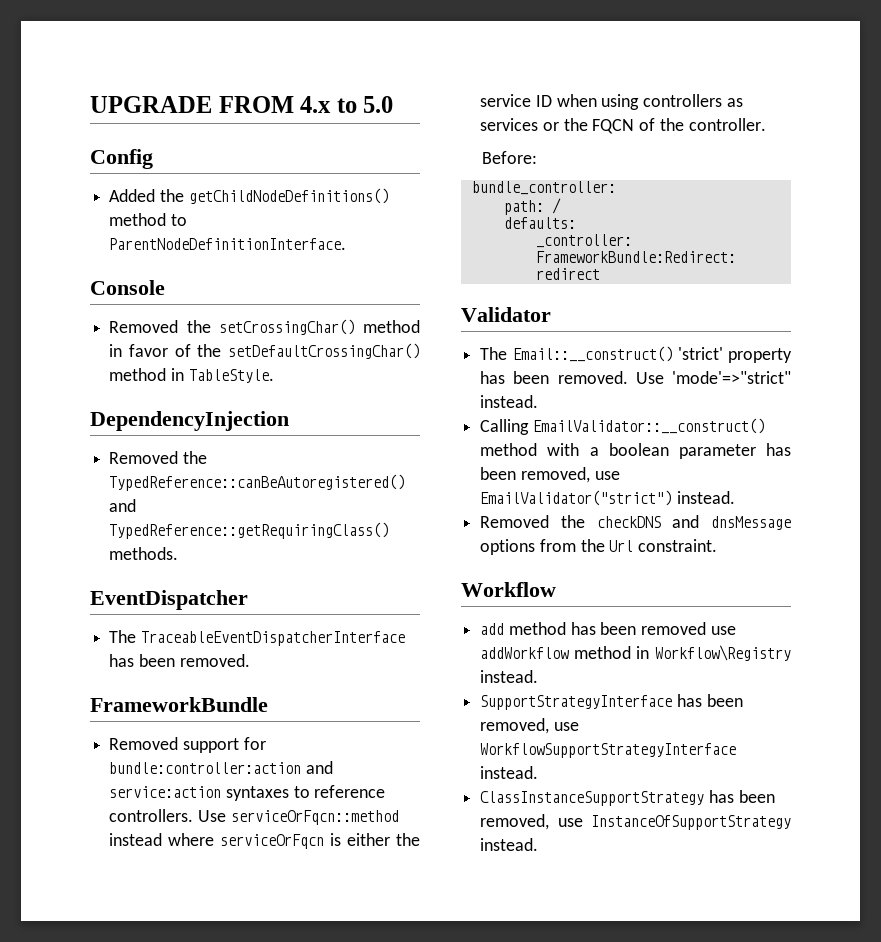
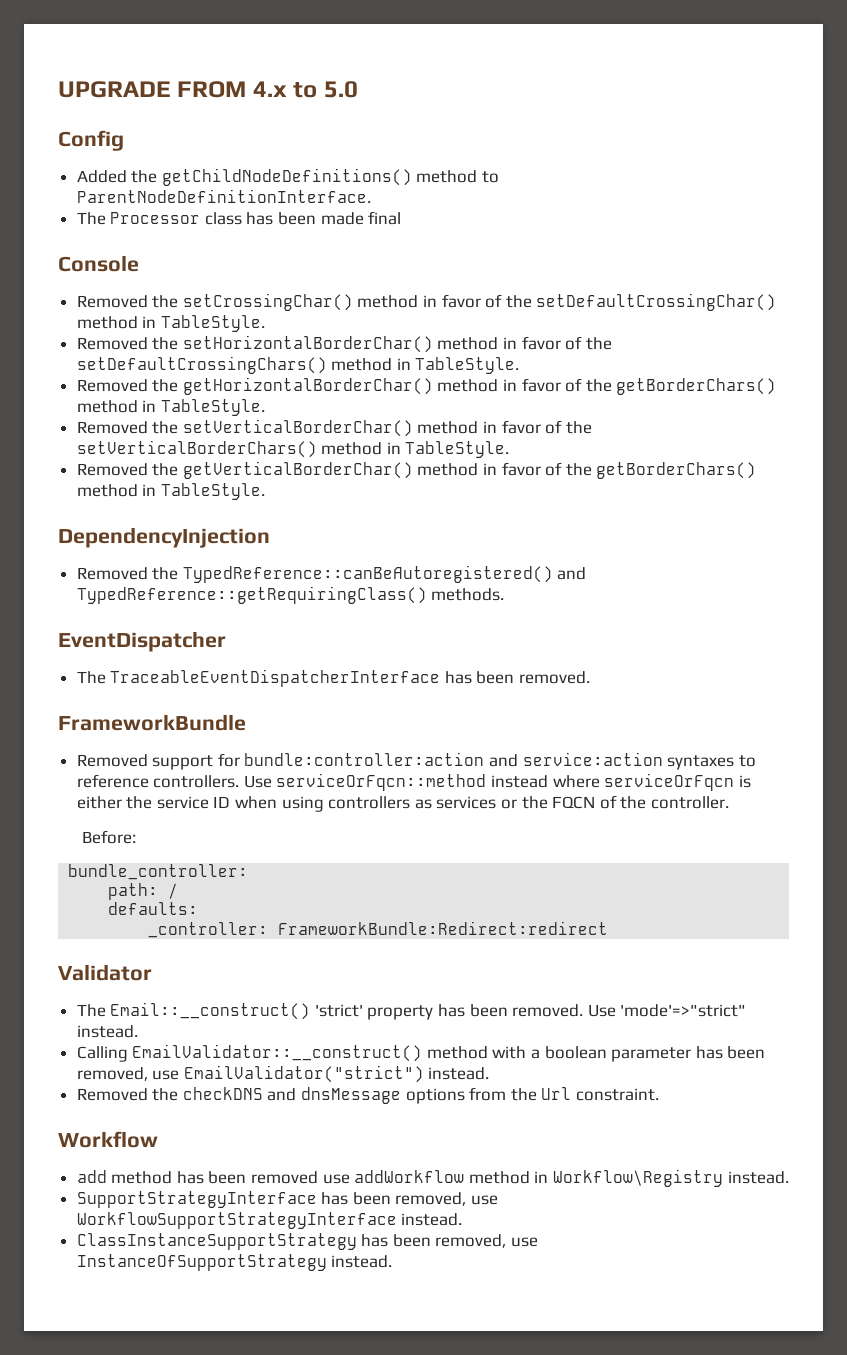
(347, 244) none -> [76,211,402,225] // The Processor class has been made final
(274, 376) none -> [76,335,612,353] [76,356,520,374] [76,377,777,395] [76,399,265,416] [76,419,592,437] [76,440,510,458] [76,461,757,479] [76,483,265,500] // Removed the setHorizontalBorderChar() method in favor of the setDefaultCrossingChars() method in TableStyle. // Removed the getHorizontalBorderChar() method in favor of the getBorderChars() method in TableStyle. // Removed the setVerticalBorderChar() method in favor of the setVerticalBorderChars() method in TableStyle. // Removed the getVerticalBorderChar() method in favor of the getBorderChars() method in TableStyle.

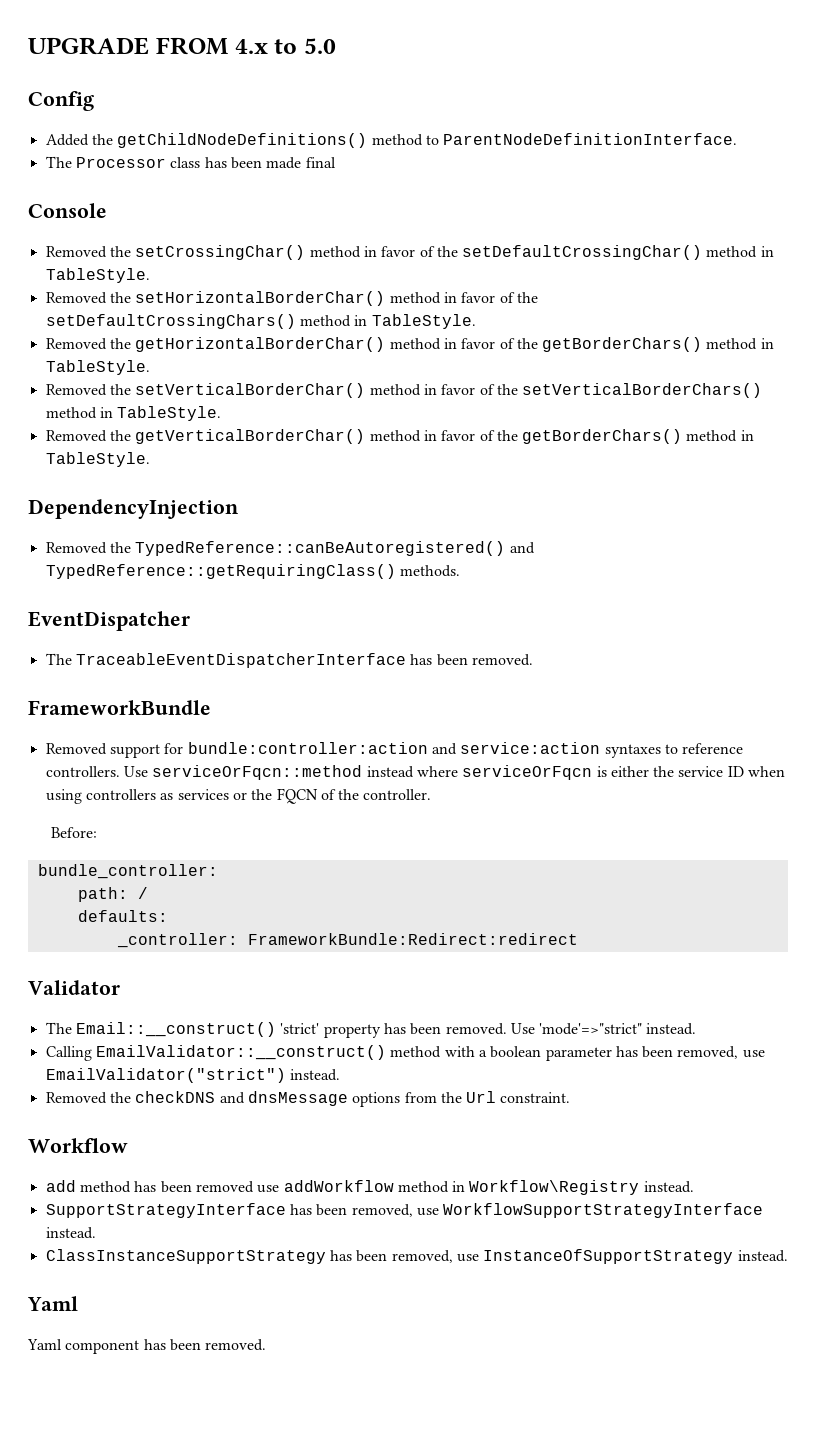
(393, 1261) none -> [27,1296,78,1311] [27,1339,267,1354] // Yaml // Yaml component has been removed.

